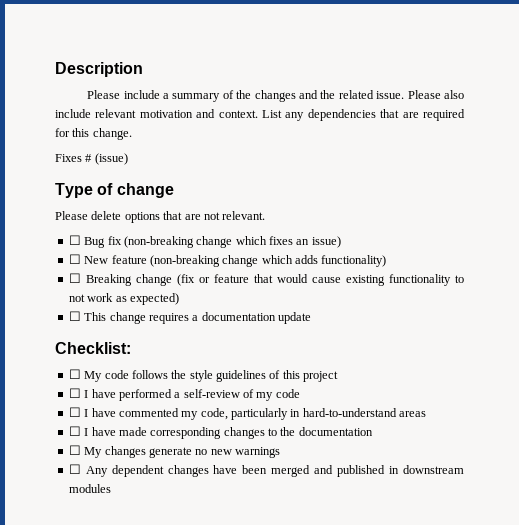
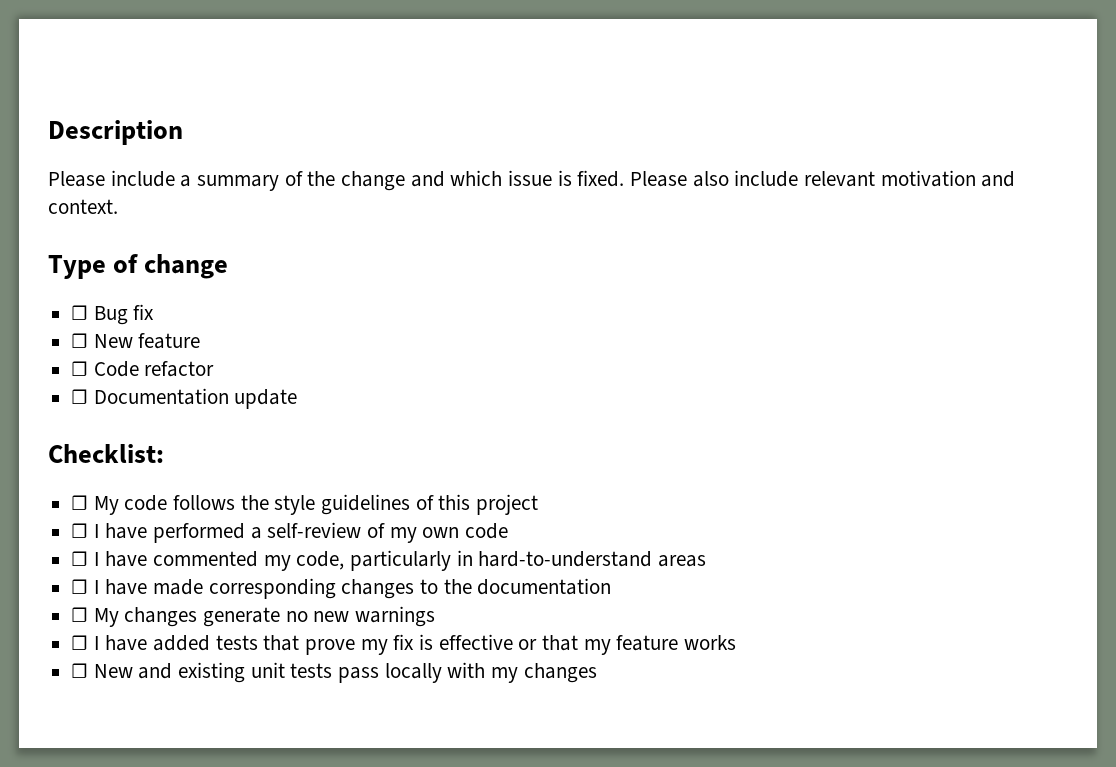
[254,90,405,102] changes and the related issue. -> [341,170,625,191] change and which issue is fixed.
[262,109,465,121] [55,128,132,140] [55,153,128,165] [55,183,174,198] [55,211,266,223] [68,235,341,248] [68,254,387,267] [68,273,464,286] [68,293,179,305] [68,311,276,324] List any dependencies that are required for this change. // Fixes # (issue) // Type of change // Please delete options that are not relevant. // ☐ Bug fix (non-breaking change which fixes an issue) // ☐ New feature (non-breaking change which adds functionality) // ☐ Breaking change (fix or feature that would cause existing functionality to not work as expected) // ☐ This change requires a documentation -> [48,254,229,279] [71,304,155,325] [71,333,201,349] [71,361,215,377] [71,388,229,405] // Type of change // ☐ Bug fix // ☐ New feature // ☐ Code refactor // ☐ Documentation
(274, 396) none -> [422,527,460,538] own
[85,465,465,477] [68,484,111,493] Any dependent changes have been merged and published in downstream modules -> [93,634,737,655] [71,662,597,683] I have added tests that prove my fix is effective or that my feature works // ☐ New and existing unit tests pass locally with my changes

